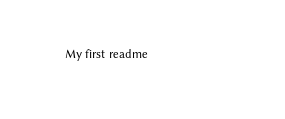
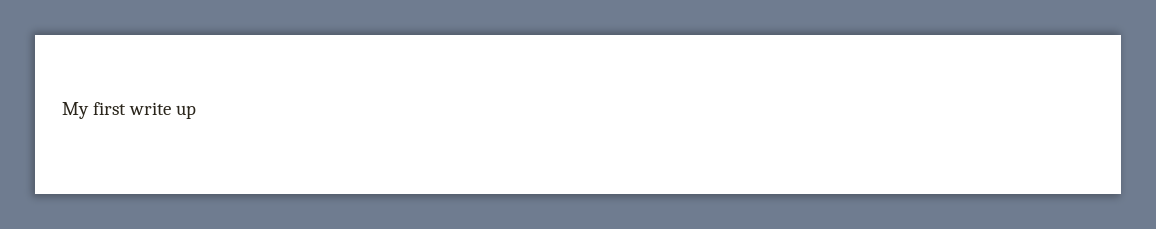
[108,49,148,58] readme -> [129,102,197,119] write up

